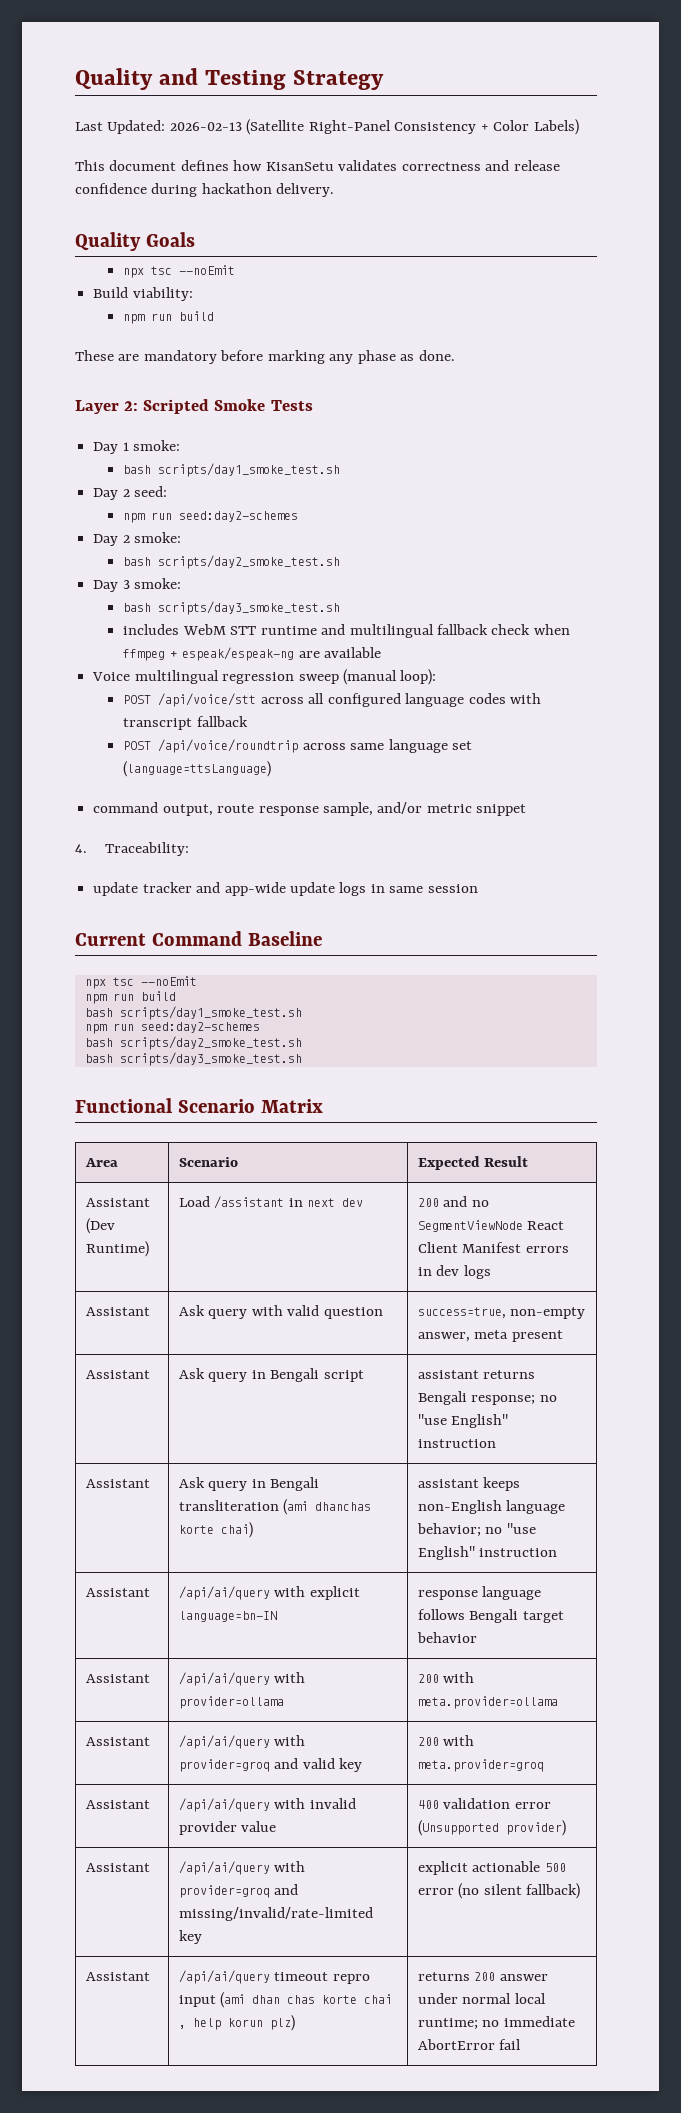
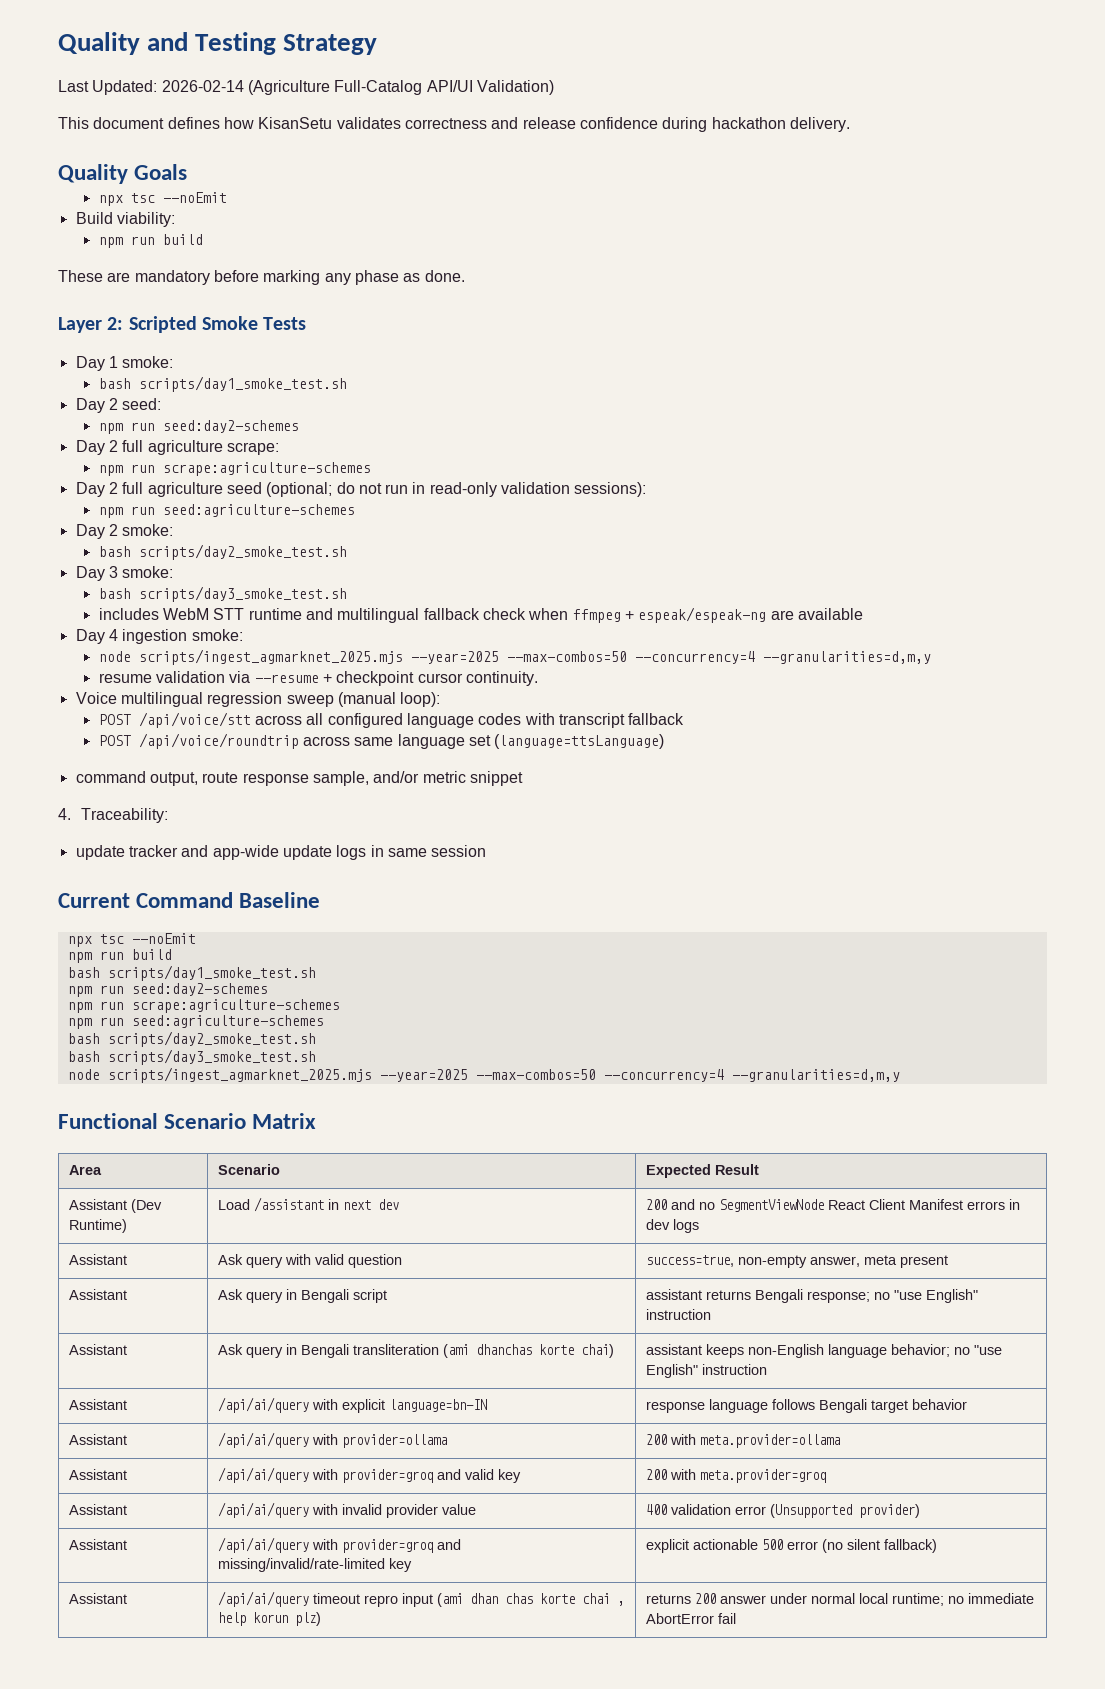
[169,119,579,135] 2026-02-13 (Satellite Right-Panel Consistency + Color Labels) -> [161,80,554,95] 2026-02-14 (Agriculture Full-Catalog API/UI Validation)
(299, 516) none -> [75,440,279,455] [98,462,371,476] [75,482,647,497] [98,504,355,518] // Day 2 full agriculture scrape: // npm run scrape:agriculture-schemes // Day 2 full agriculture seed (optional; do not run in read-only validation sessions): // npm run seed:agriculture-schemes
(382, 652) none -> [75,629,243,644] [98,649,931,665] [98,671,538,686] // Day 4 ingestion smoke: // node scripts/ingest_agmarknet_2025.mjs --year=2025 --max-combos=50 --concurrency=4 --granularities=d,m,y // resume validation via --resume + checkpoint cursor continuity.
[84,1036,302,1050] [84,1052,302,1066] bash scripts/day2_smoke_test.sh // bash scripts/day3_smoke_test.sh -> [67,999,340,1013] [67,1015,324,1029] [67,1031,316,1047] [67,1049,316,1065] [67,1067,900,1083] npm run scrape:agriculture-schemes // npm run seed:agriculture-schemes // bash scripts/day2_smoke_test.sh // bash scripts/day3_smoke_test.sh // node scripts/ingest_agmarknet_2025.mjs --year=2025 --max-combos=50 --concurrency=4 --granularities=d,m,y

